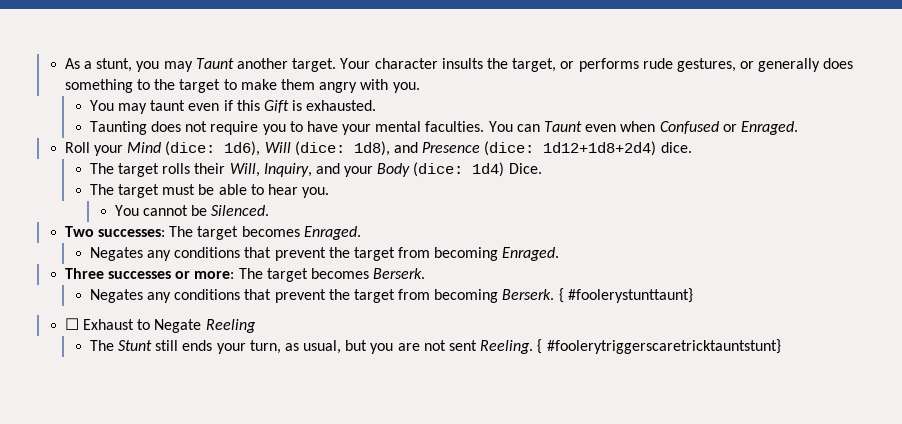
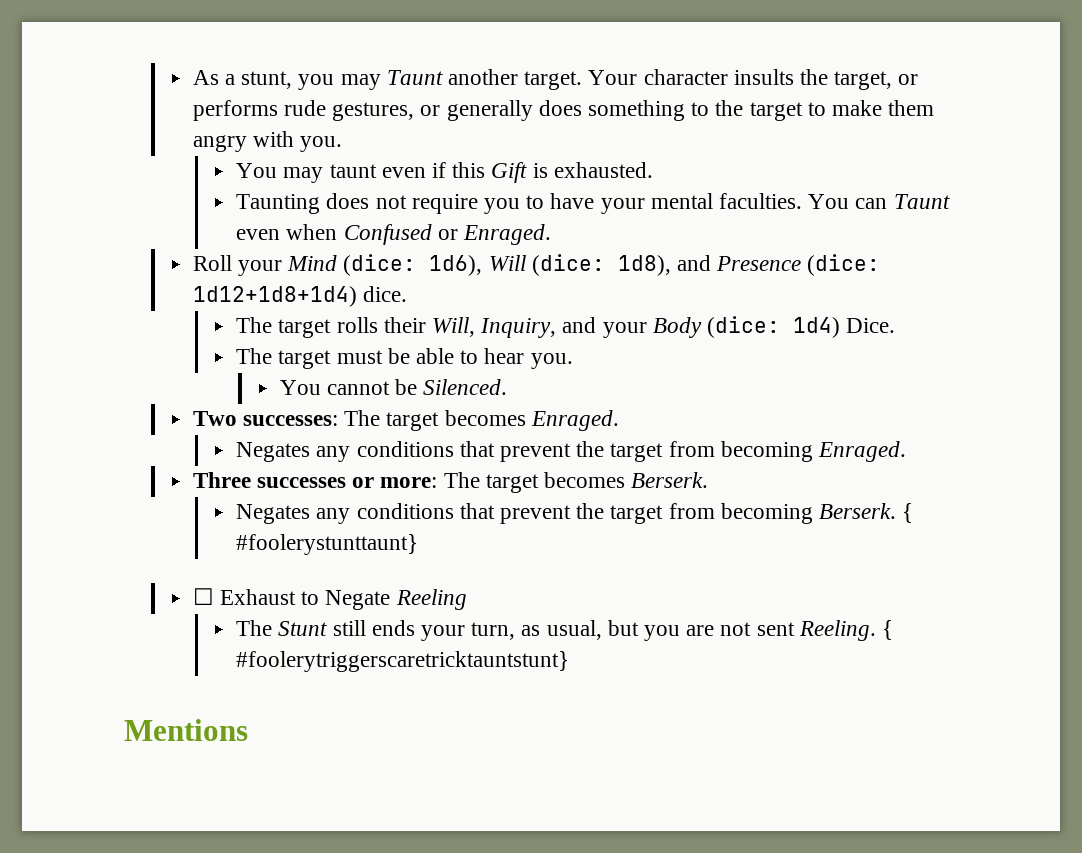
[543,141,657,156] 1d12+1d8+2d4) -> [192,286,357,307] 1d12+1d8+1d4)
(781, 346) none -> [124,719,248,741] // Mentions

